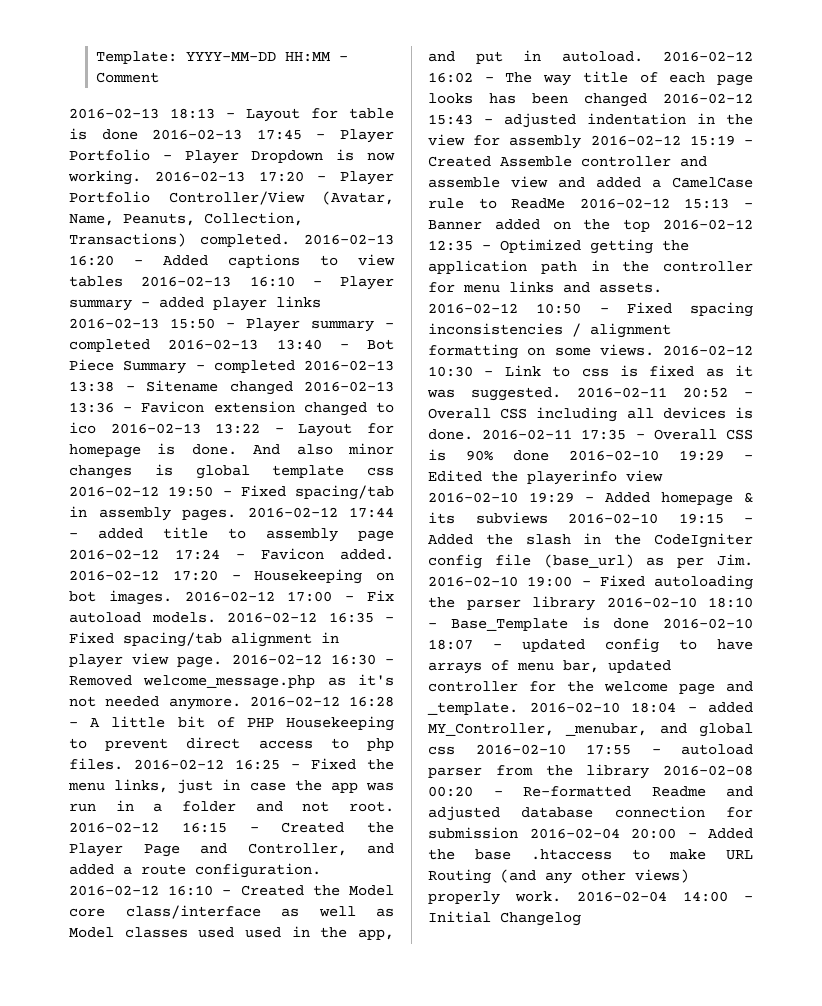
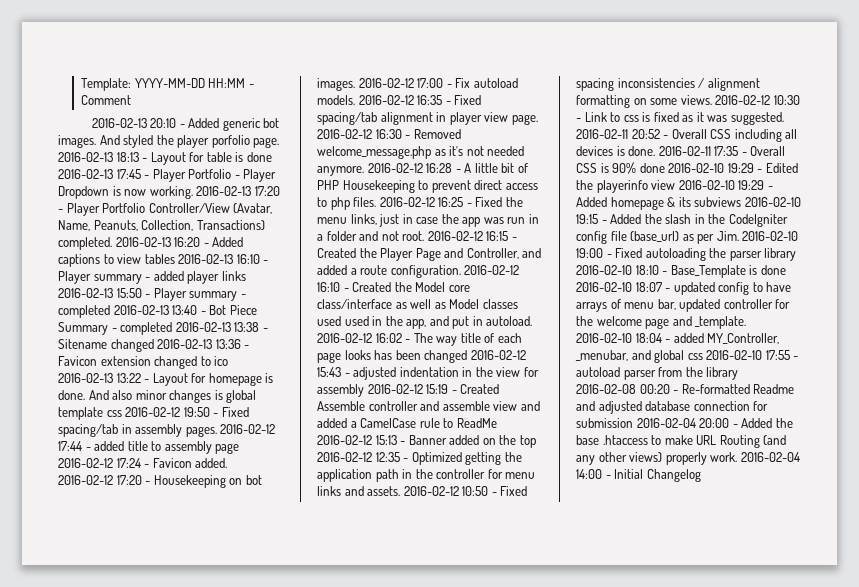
(159, 113) none -> [150,118,280,131] [58,135,280,148] [58,152,113,162] 20:10 - Added generic bot images. And styled the player porfolio page. 2016-02-13

